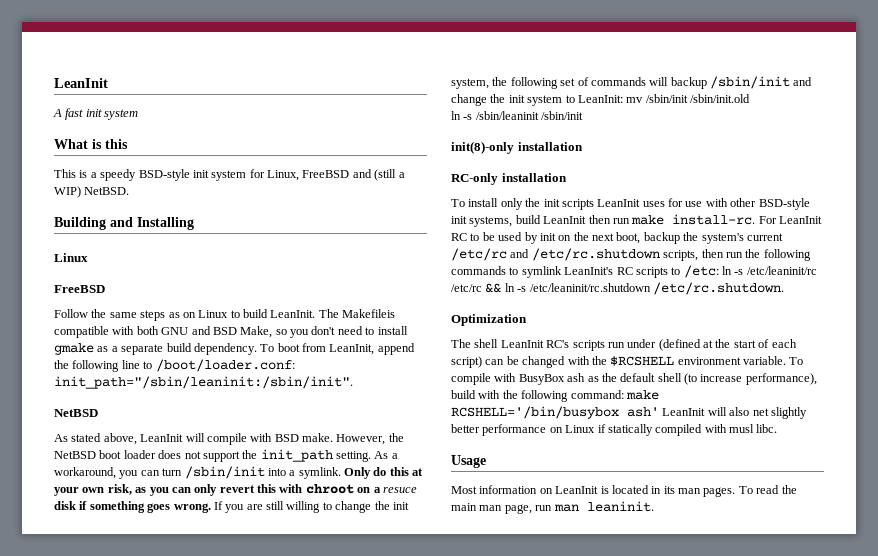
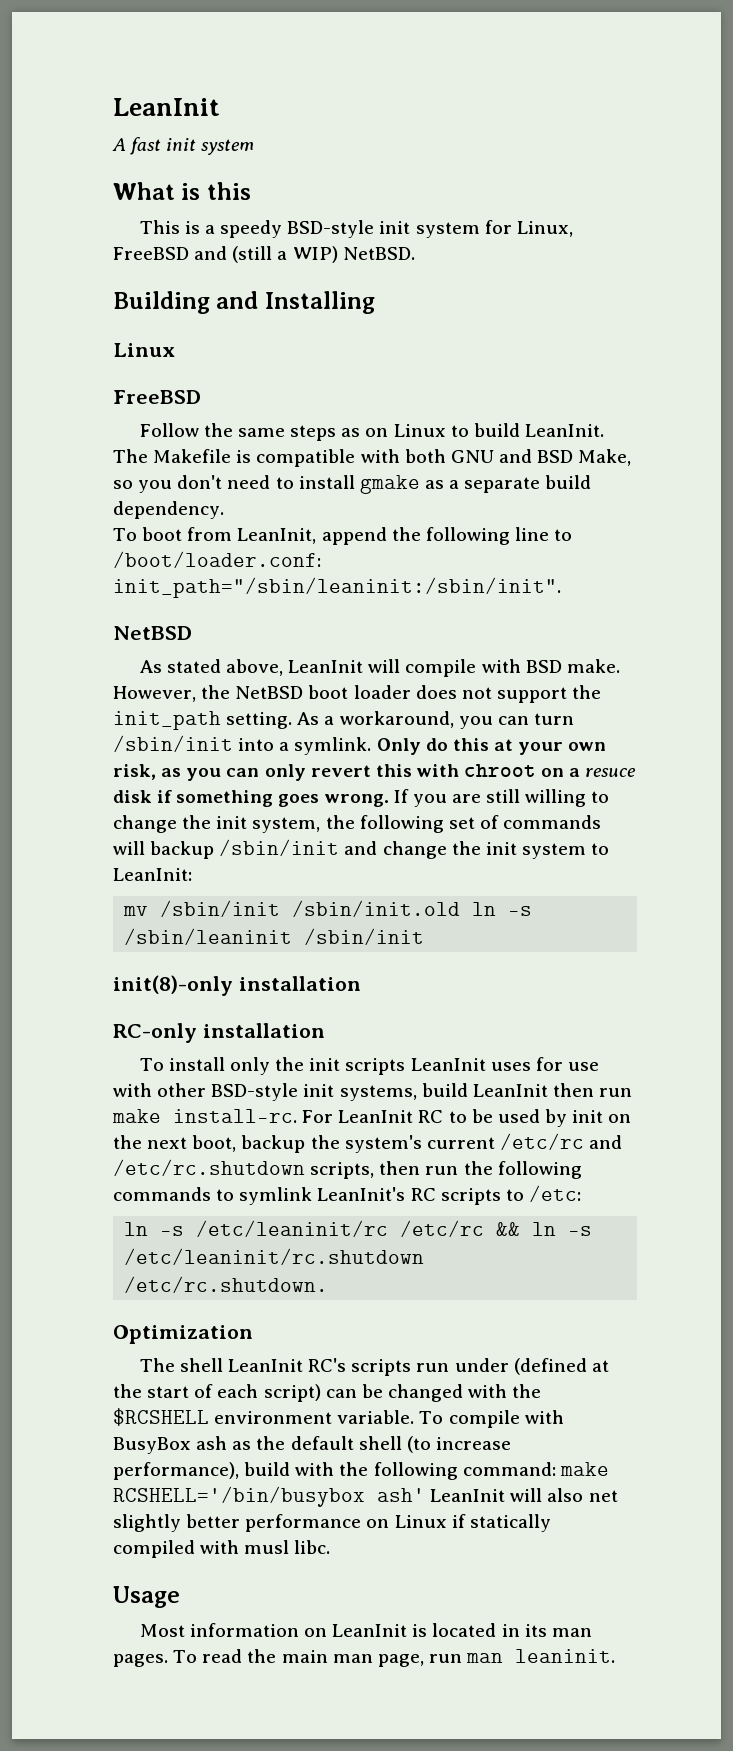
[342,309,396,318] Makefileis -> [153,449,252,463] Makefile is
(257, 349) none -> (224, 510) //
(623, 99) none -> (192, 874) //
(750, 98) // -> (461, 908) none
(719, 271) none -> (581, 1193) //

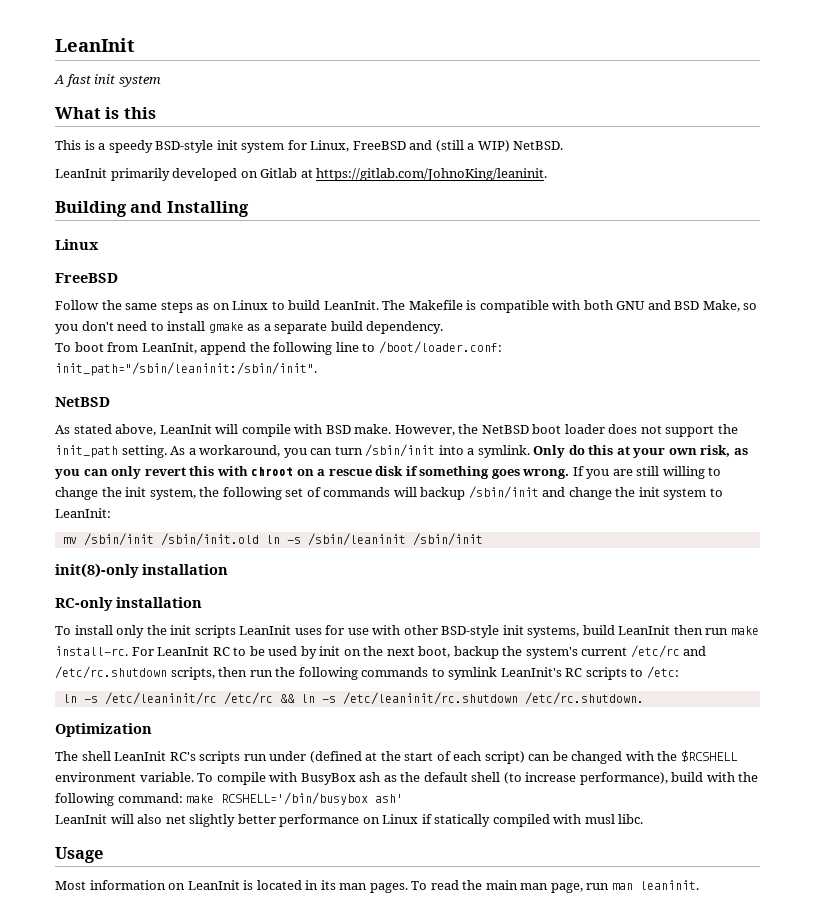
(415, 253) none -> [55,168,548,181] // LeanInit primarily developed on Gitlab at https://gitlab.com/JohnoKing/leaninit.
[585,768,637,777] resuce -> [328,469,372,476] rescue
(425, 1495) none -> (404, 798) //

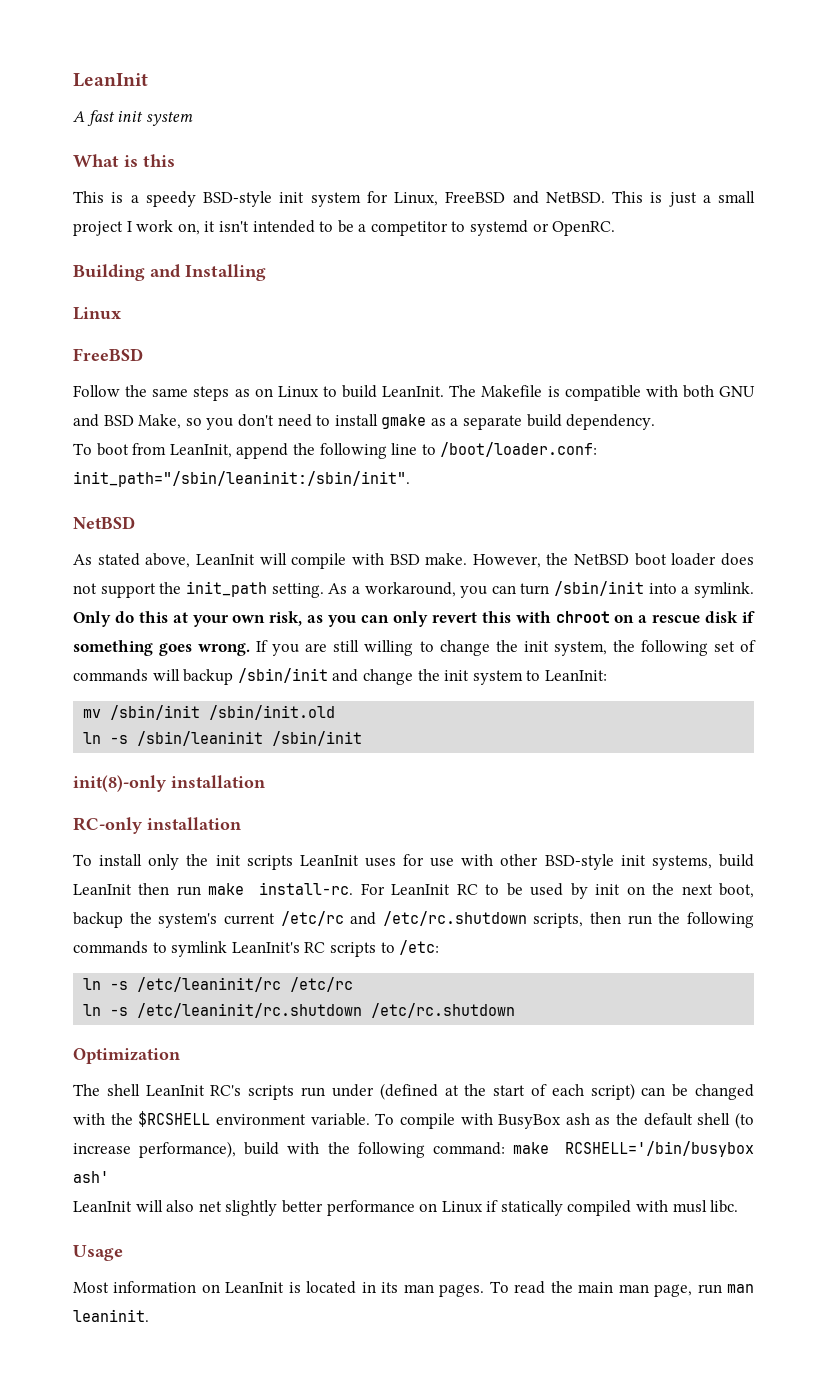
[435,140,564,152] [55,168,548,181] (still a WIP) NetBSD. // LeanInit primarily developed on Gitlab at https://gitlab.com/JohnoKing/leaninit. -> [545,191,755,207] [73,220,616,236] NetBSD. This is just a small project I work on, it isn't intended to be a competitor to systemd or OpenRC.
(259, 539) none -> (336, 712) //
[279,694,295,703] && -> (354, 984) //
[524,692,644,705] /etc/rc.shutdown. -> [371,1003,516,1018] /etc/rc.shutdown

